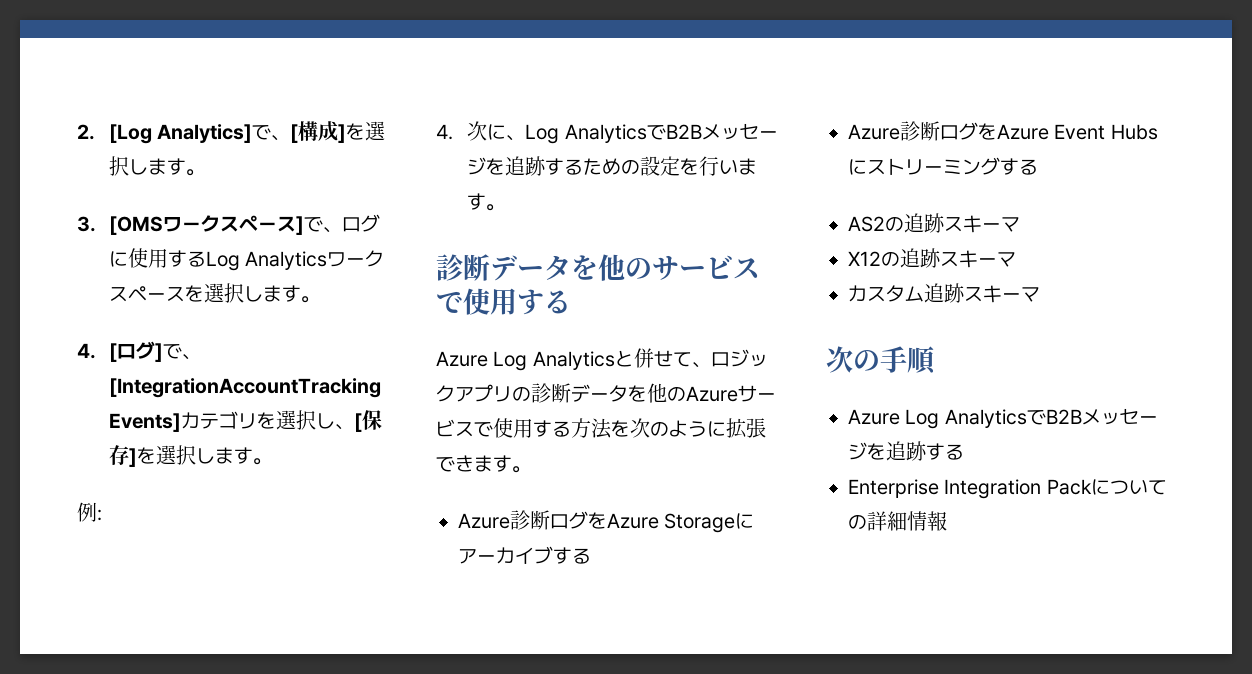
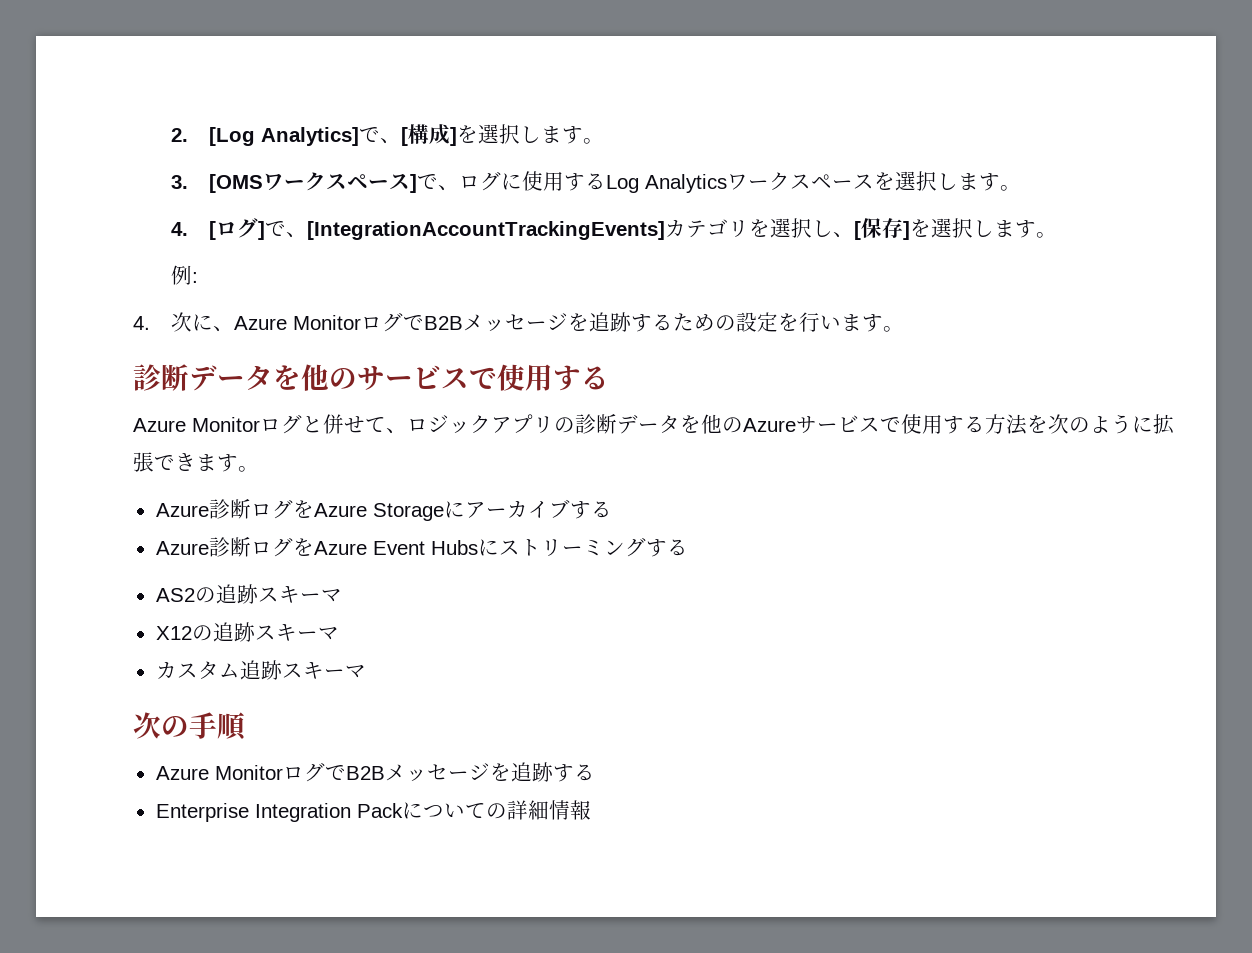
[525,124,647,144] Log Analytics -> [233,312,403,332] Azure Monitorログ
[493,351,615,371] Log Analytics -> [192,414,302,434] Monitorログ
[905,409,1027,429] Log Analytics -> [214,762,325,782] Monitorログ

